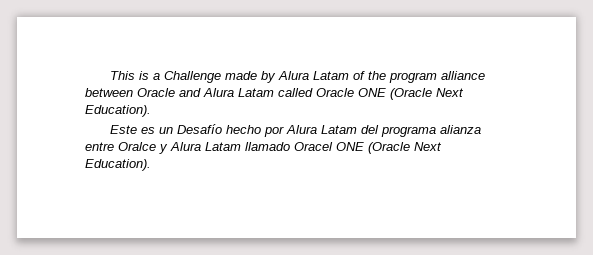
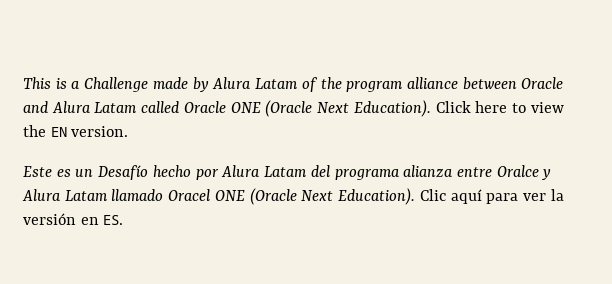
(151, 111) none -> [435,101,564,113] [23,125,129,137] Click here to view the EN version.
(151, 165) none -> [419,189,564,204] [23,213,124,225] Clic aquí para ver la versión en ES.

